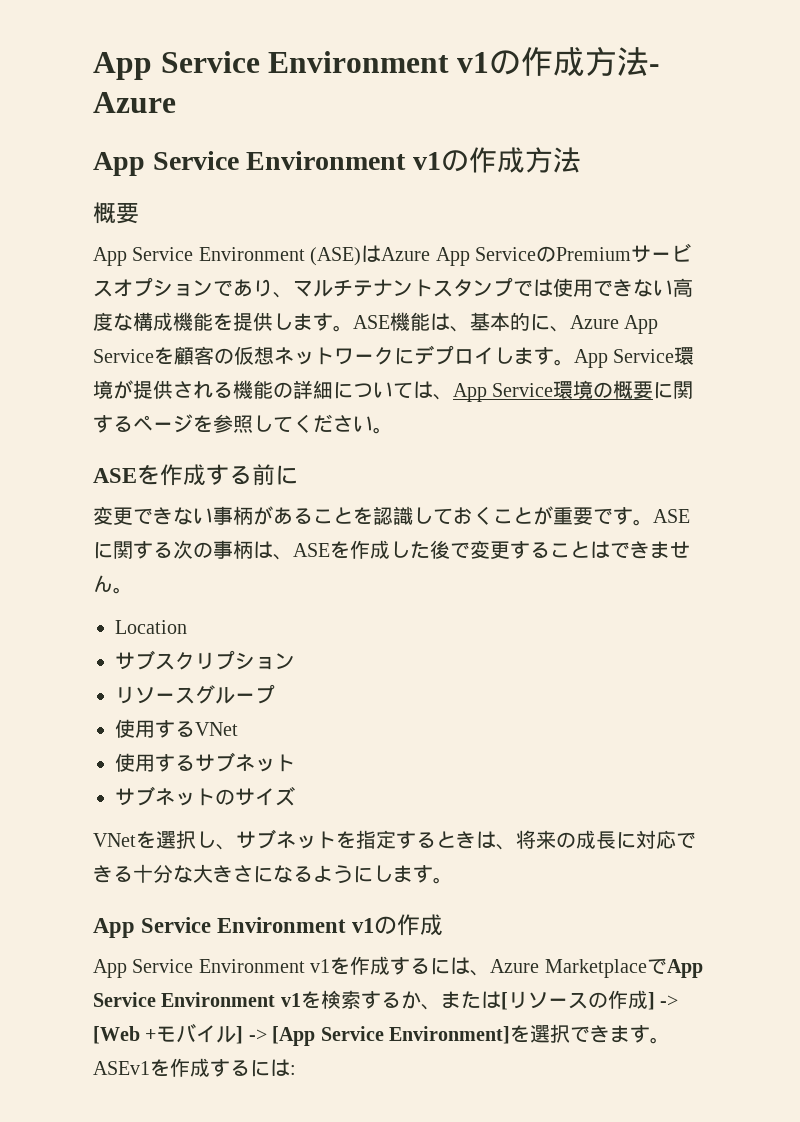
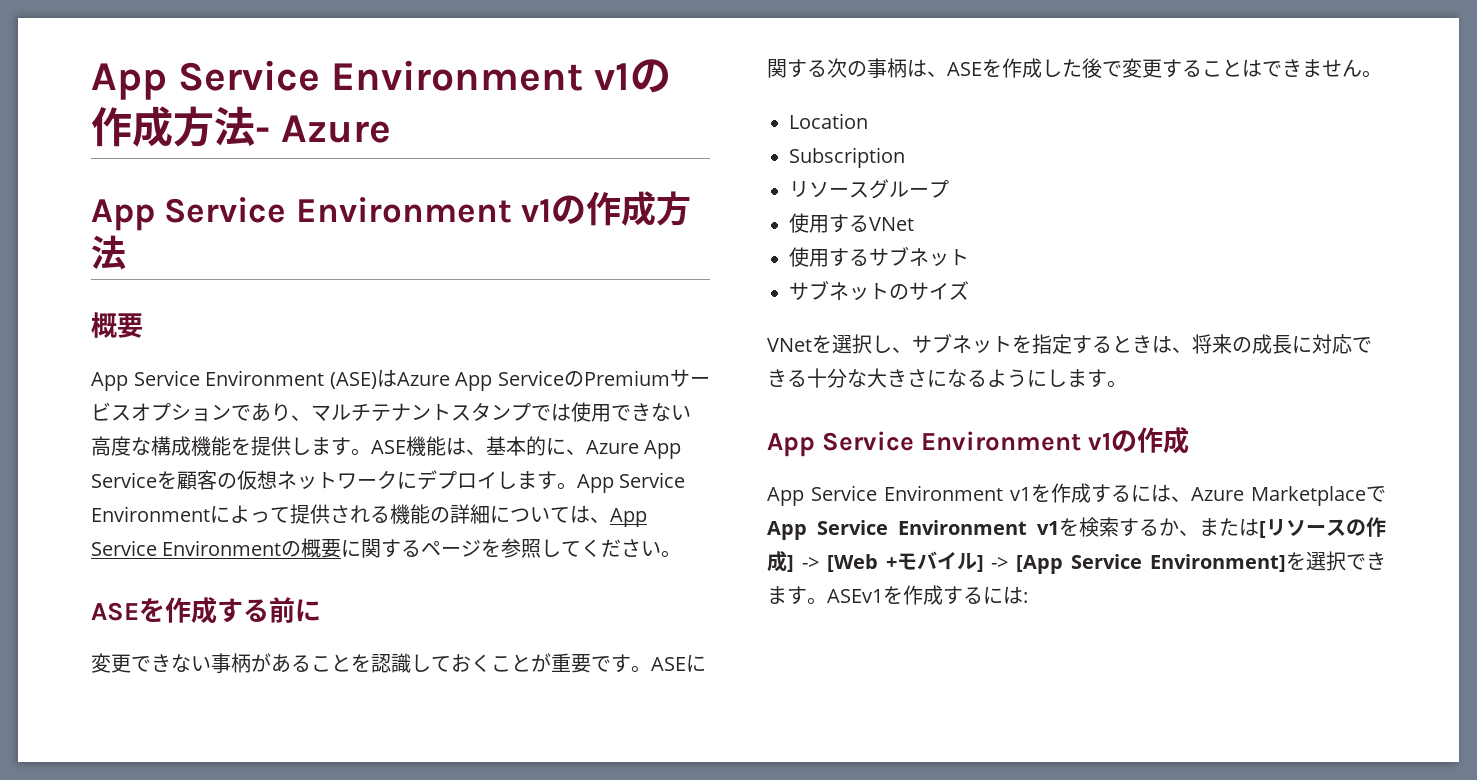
[674,347,695,365] [93,380,133,399] 環境が -> [91,505,290,523] Environmentによって
[553,380,594,399] 環境 -> [162,540,282,556] Environment
[115,650,295,670] サブスクリプション -> [789,147,905,168] Subscription

